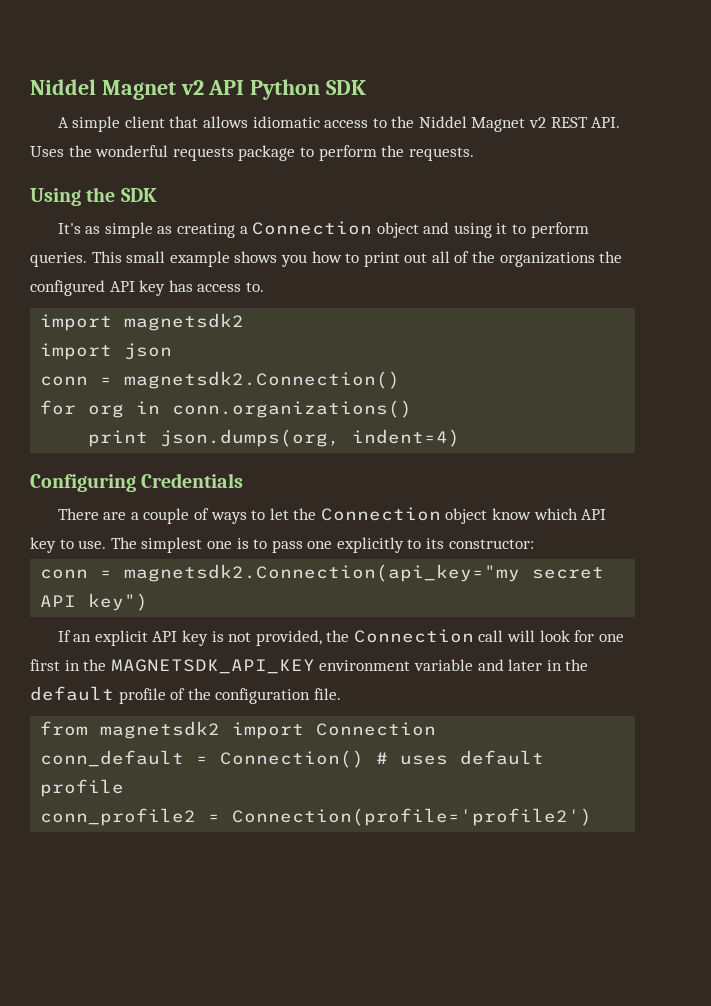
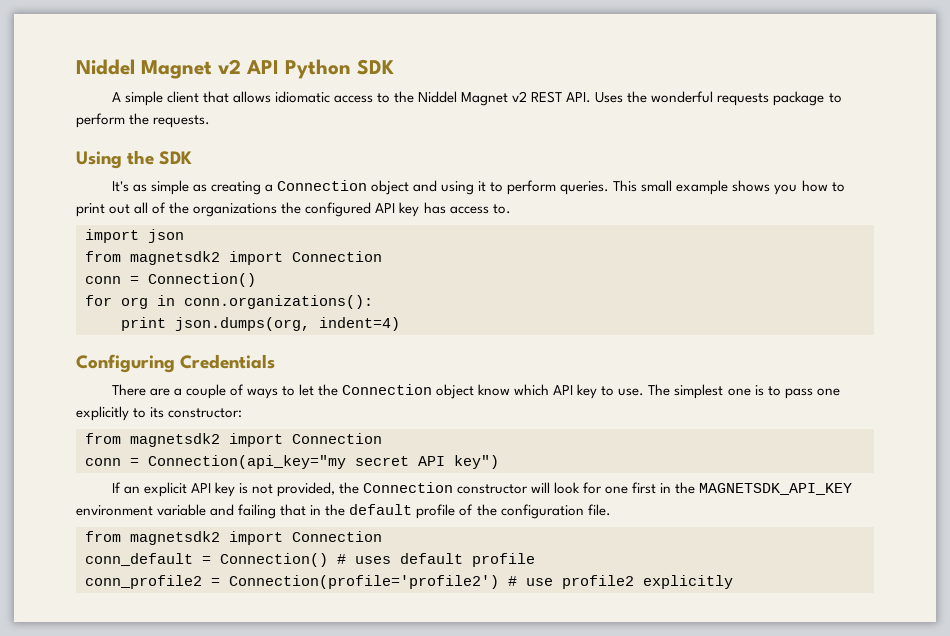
[124,313,245,331] [40,343,173,360] [40,371,401,389] magnetsdk2 // import json // conn = magnetsdk2.Connection() -> [148,229,184,243] [85,251,382,265] [85,273,256,287] json // from magnetsdk2 import Connection // conn = Connection()
[172,400,413,418] conn.organizations() -> [184,295,373,309] conn.organizations():
[40,564,521,582] // conn = magnetsdk2.Connection(api_key="my -> [85,433,382,447] [85,455,346,469] // from magnetsdk2 import Connection // conn = Connection(api_key="my
[478,630,504,642] call -> [457,484,529,494] constructor
[508,659,543,671] later -> [238,504,307,519] failing that
(593, 817) none -> [508,575,733,589] # use profile2 explicitly

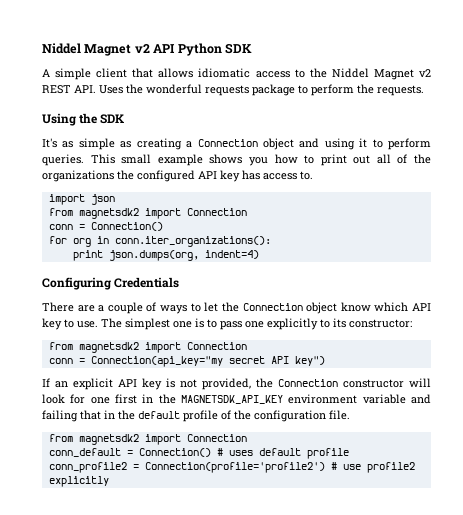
[184,295,373,309] conn.organizations(): -> [114,236,271,247] conn.iter_organizations():

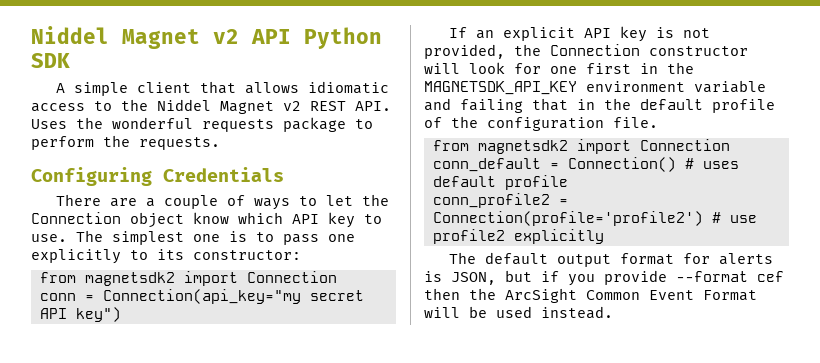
[42,113,125,126] [42,138,432,150] [42,154,431,166] [42,170,313,182] [48,194,115,205] [48,208,247,219] [48,222,163,231] [48,236,271,247] [72,250,259,261] // Using the SDK // It's as simple as creating a Connection object and using it to perform queries. This small example shows you how to print out all of the organizations the configured API key has access to. // import json // from magnetsdk2 import Connection // conn = Connection() // for org in conn.iter_organizations(): // print json.dumps(org, indent=4) -> (220, 143) none
(109, 481) none -> [449,252,774,267] [424,270,784,286] [424,288,757,303] [424,306,613,319] // The default output format for alerts is JSON, but if you provide --format cef then the ArcSight Common Event Format will be used instead.

